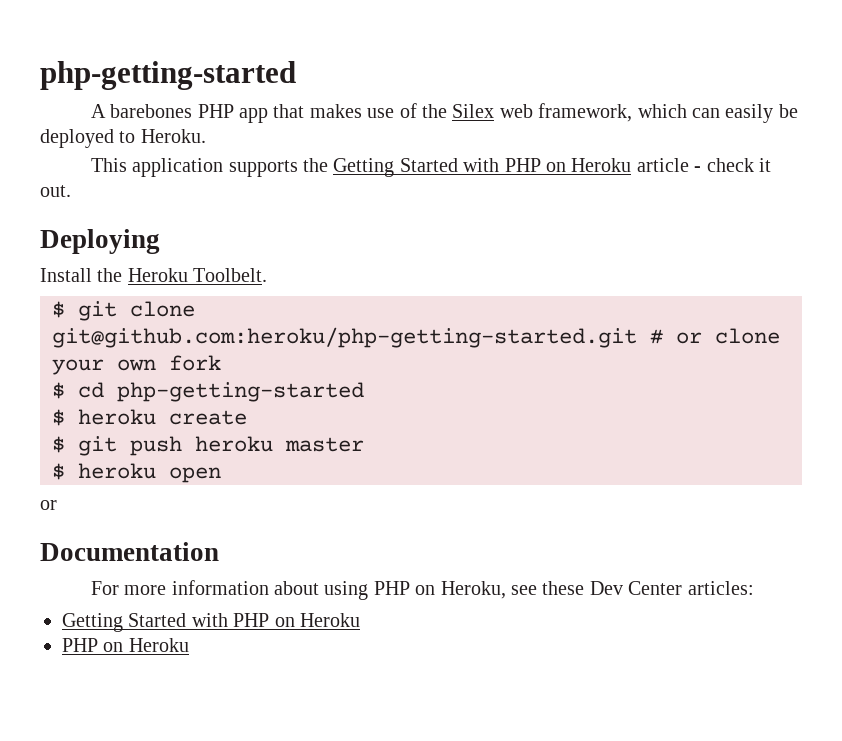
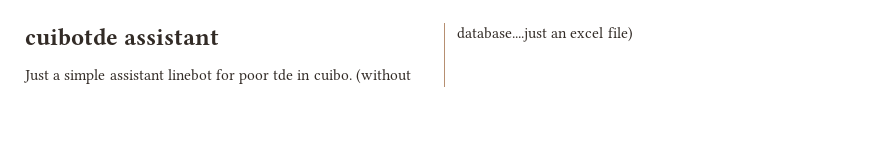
[40,61,296,90] [90,103,798,123] [40,129,206,148] [90,158,772,177] [40,185,71,197] [40,229,160,254] [40,268,268,282] [52,301,195,321] [52,327,780,348] [52,355,221,375] [52,382,364,402] [52,409,247,426] [52,436,364,456] [52,463,221,483] [40,500,57,510] [40,542,219,561] [90,580,754,600] [62,613,360,632] [62,638,189,652] php-getting-started // A barebones PHP app that makes use of the Silex web framework, which can easily be deployed to Heroku. // This application supports the Getting Started with PHP on Heroku article - check it out. // Deploying // Install the Heroku Toolbelt. // $ git clone git@github.com:heroku/php-getting-started.git # or clone your own fork // $ cd php-getting-started // $ heroku create // $ git push heroku master // $ heroku open // or // Documentation // For more information about using PHP on Heroku, see these Dev Center articles: // Getting Started with PHP on Heroku // PHP on Heroku -> [25,28,220,46] [23,69,411,84] [457,27,633,42] cuibotde assistant // Just a simple assistant linebot for poor tde in cuibo. (without database....just an excel file)

